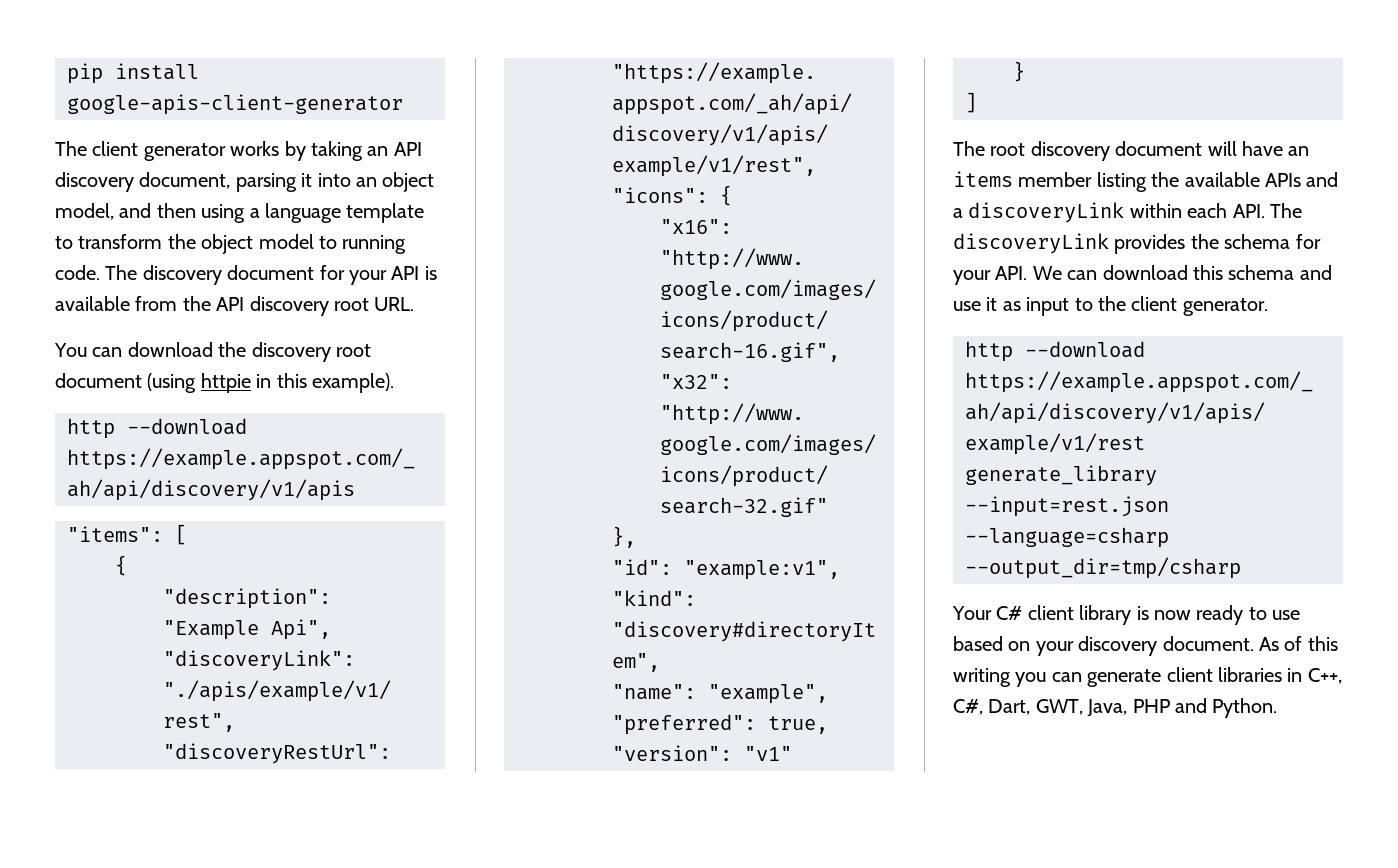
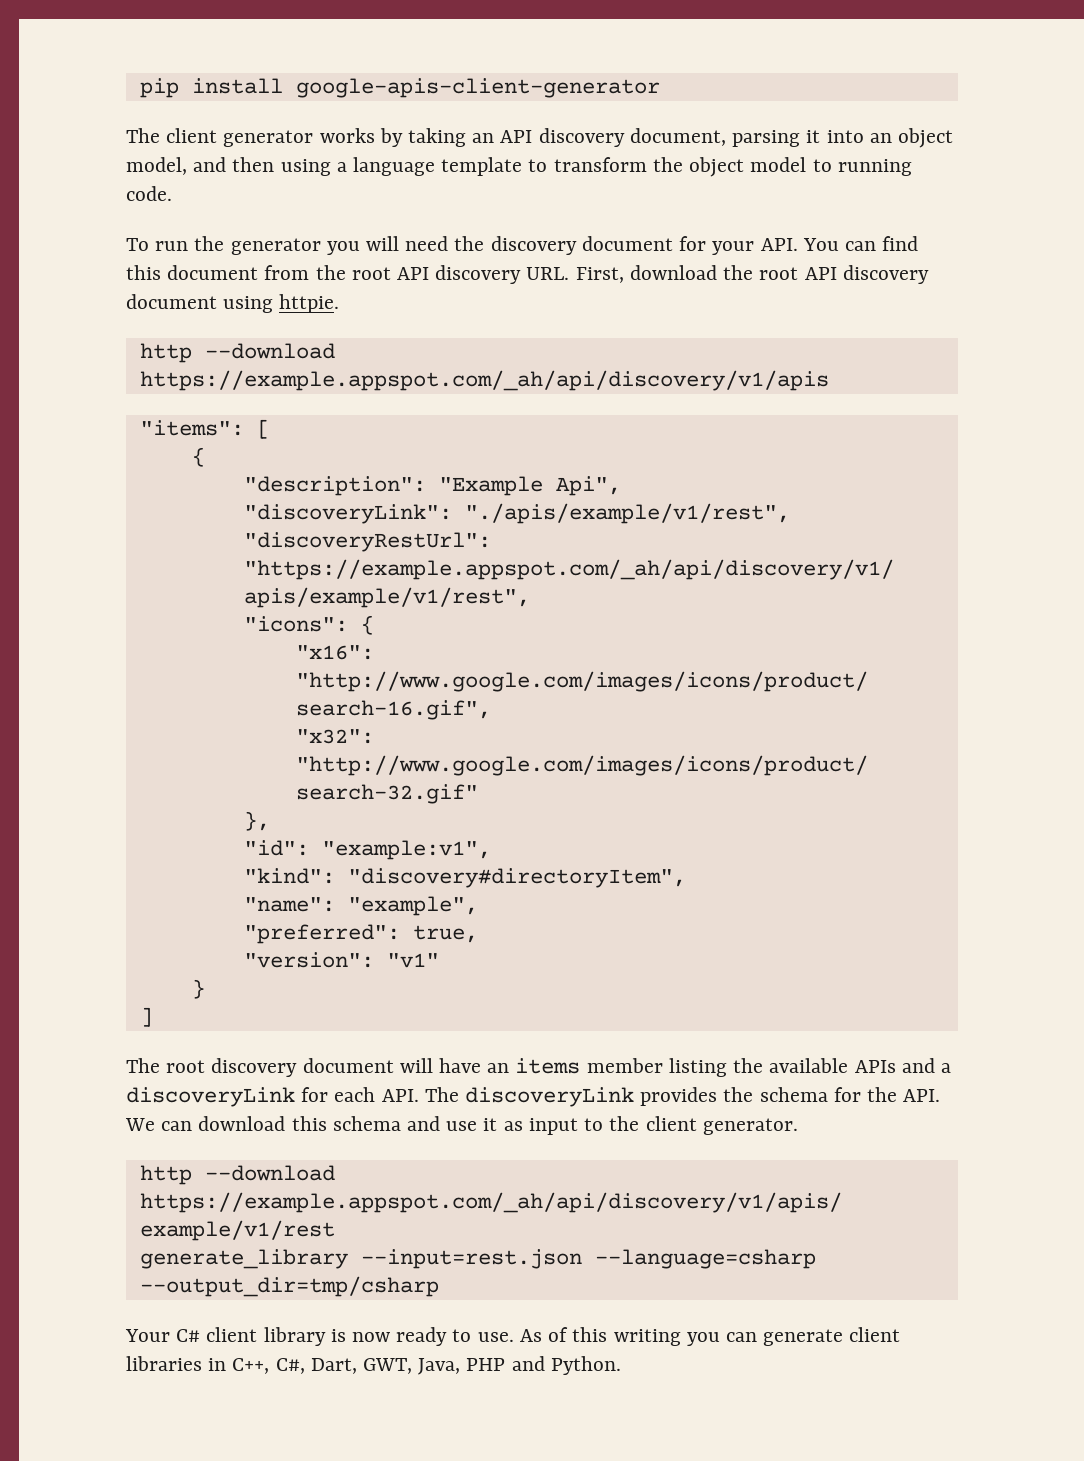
[105,265,437,285] [55,296,130,311] The discovery document for your API is available -> [126,236,919,255] [126,265,259,280] // To run the generator you will need the discovery document for your API. You can find this document
[216,296,369,316] API discovery root -> [351,265,522,284] root API discovery
[54,342,371,362] [55,373,394,393] // You can download the discovery root document (using httpie in this example). -> [575,265,929,284] [126,294,340,313] First, download the root API discovery document using httpie.
[1129,203,1182,218] within -> [301,1087,329,1102] for
[953,270,991,285] your -> [867,1087,898,1102] the
[1272,610,1301,620] [953,636,1254,656] use based on your discovery document. -> [477,1332,514,1342] use.

